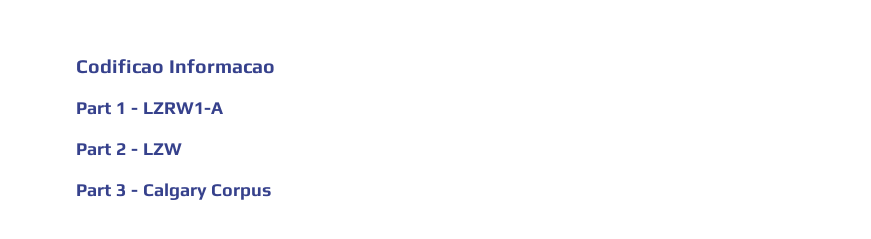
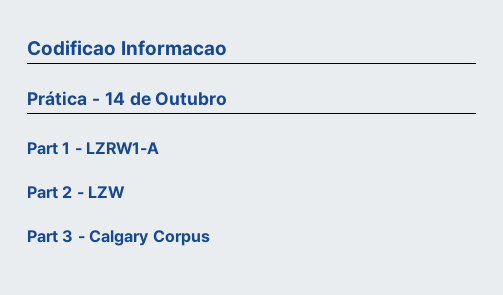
(276, 66) none -> [27,91,228,106] // Prática - 14 de Outubro

